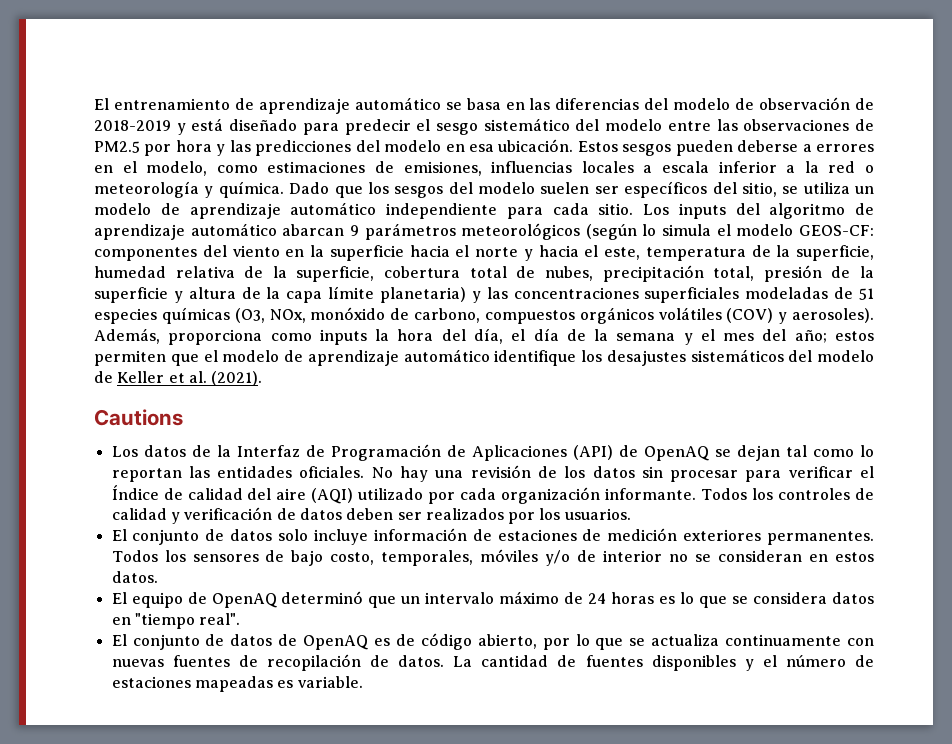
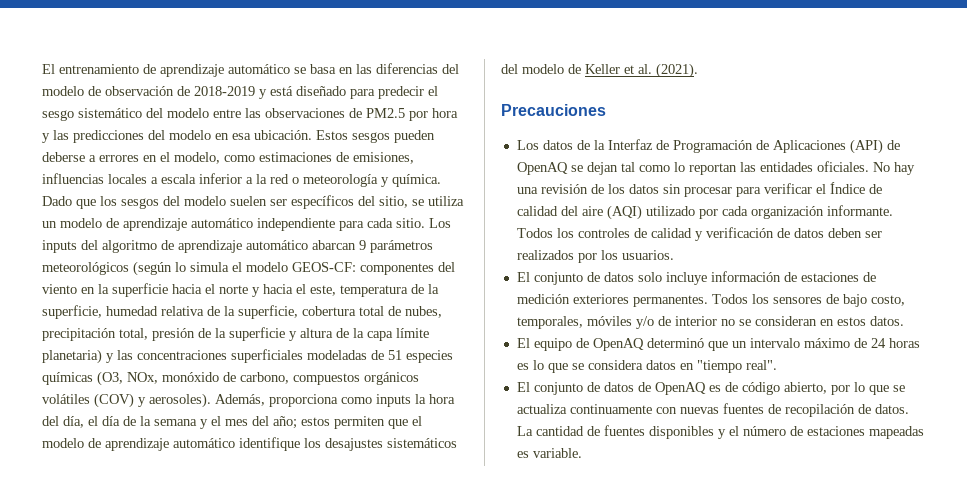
[94,409,183,426] Cautions -> [501,104,606,116] Precauciones

